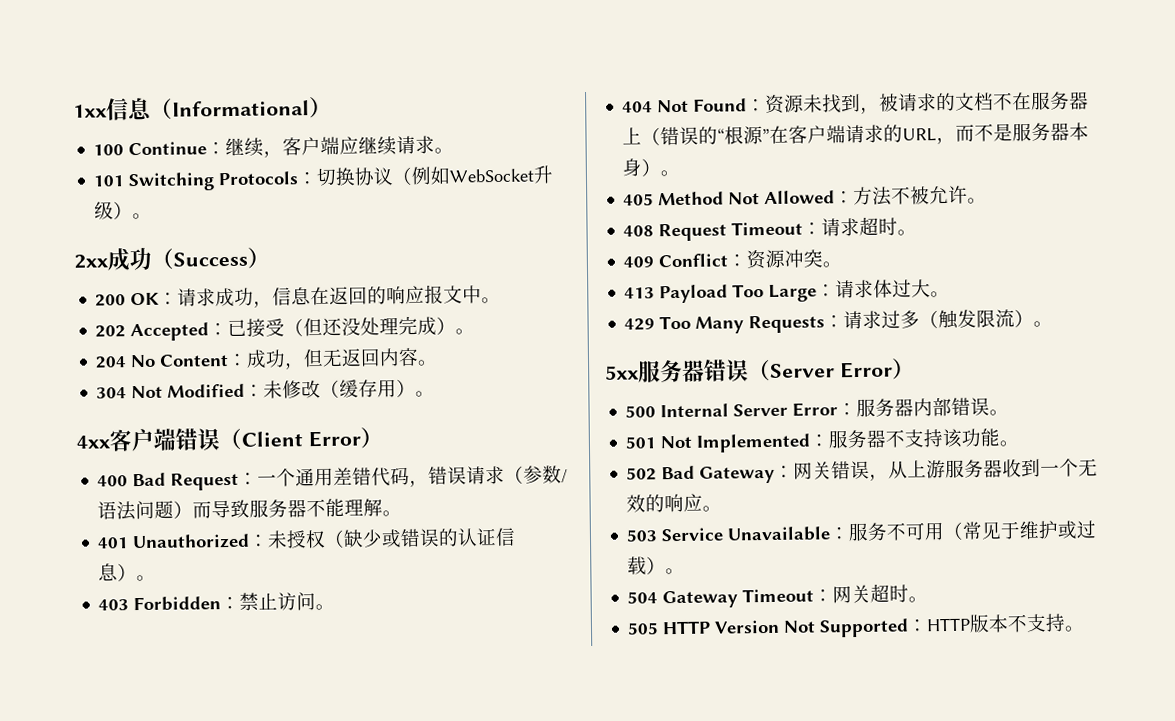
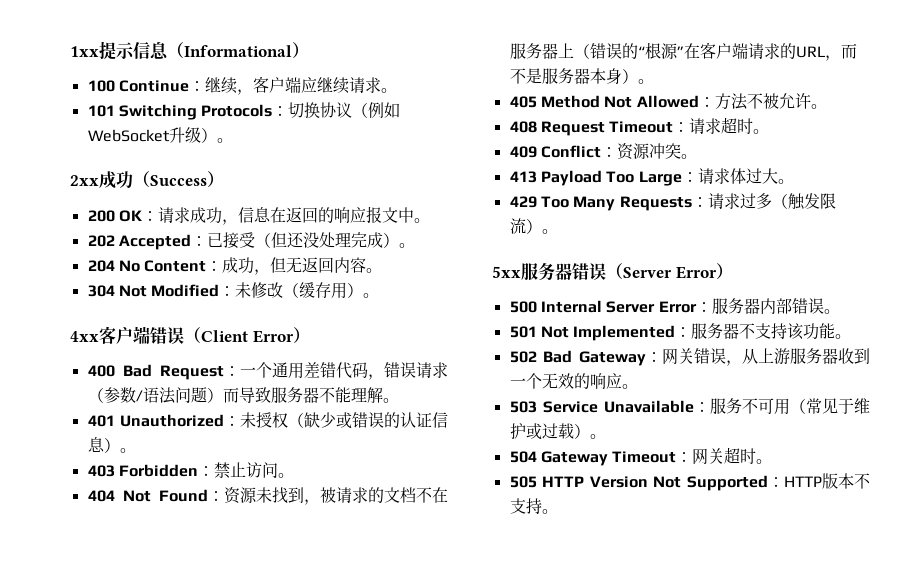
(108, 111) none -> [99,41,135,60] 提示

